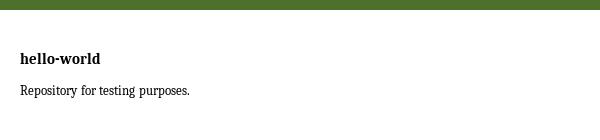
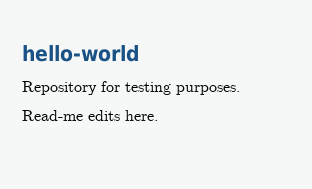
(190, 92) none -> [22,110,158,121] // Read-me edits here.

